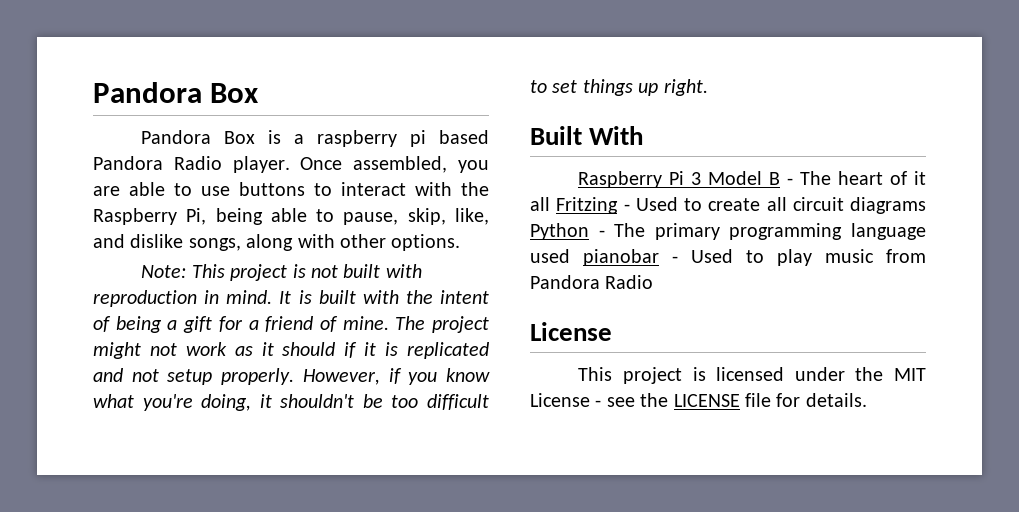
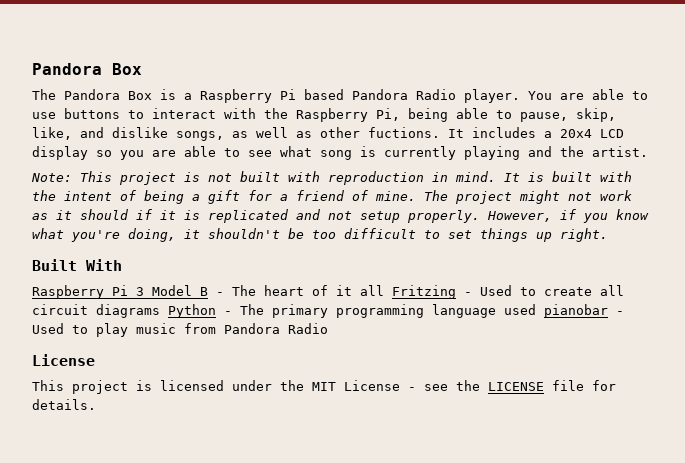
(259, 93) none -> [32,89,56,100] The
[317,130,427,147] raspberry pi -> [200,89,296,103] Raspberry Pi
[300,156,490,173] Once assembled, you -> [528,91,552,100] You
[246,234,461,251] along with other options. -> [232,127,624,138] [32,146,648,160] as well as other fuctions. It includes a 20x4 LCD display so you are able to see what song is currently playing and the artist.

